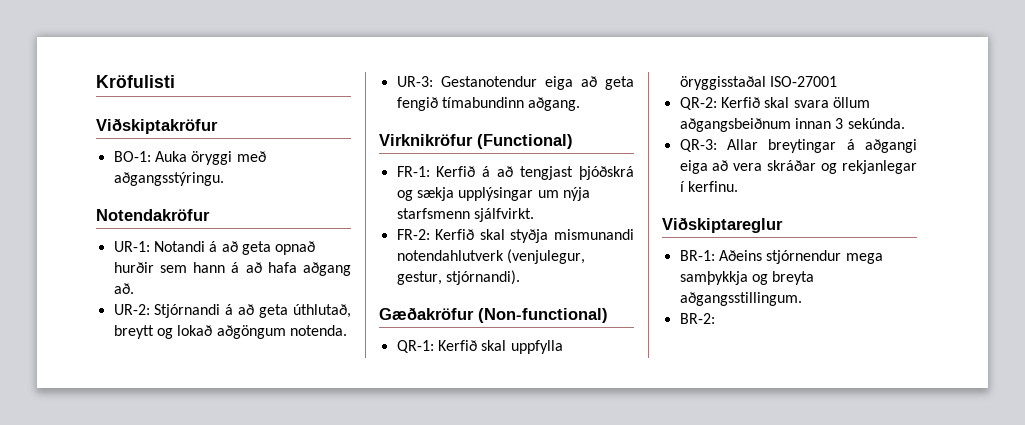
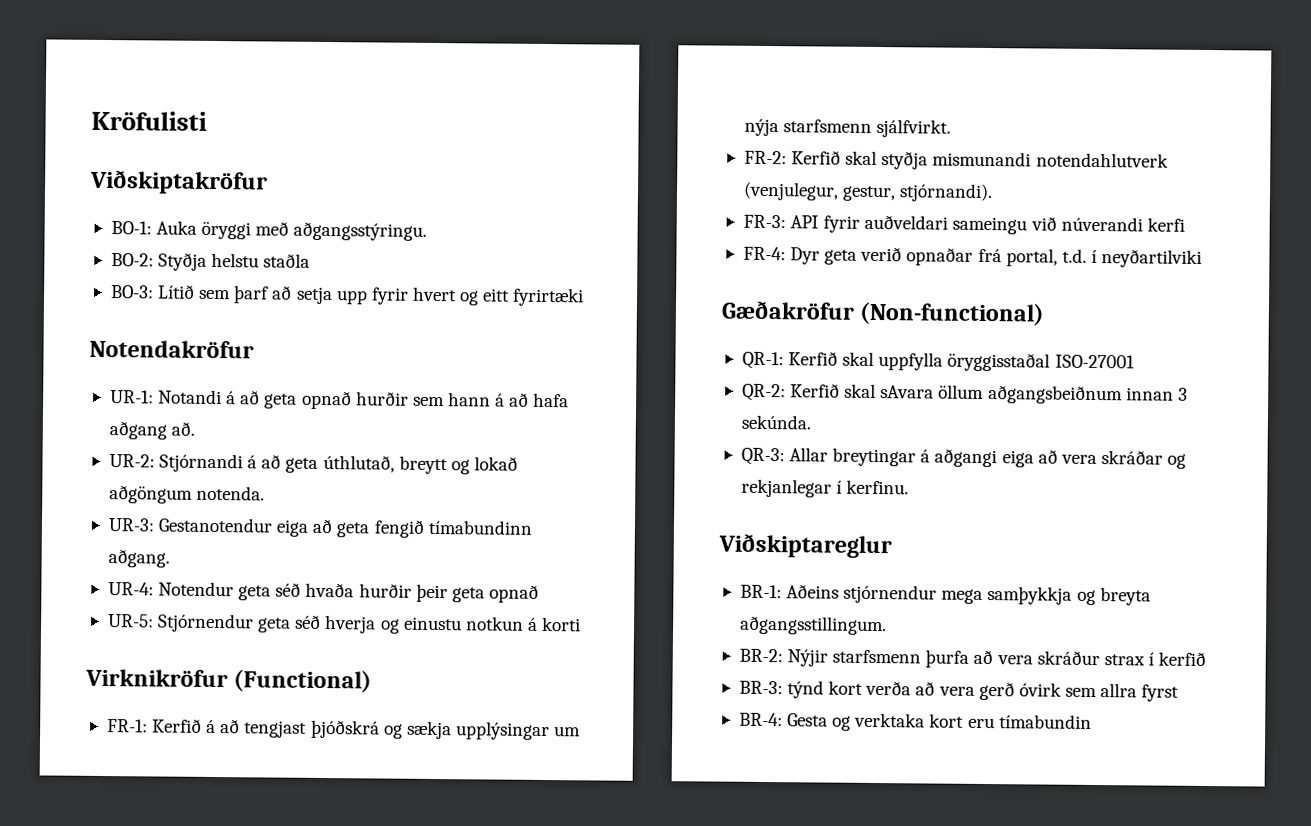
(224, 179) none -> [110,252,311,271] [110,284,585,307] // BO-2: Styðja helstu staðla // BO-3: Lítið sem þarf að setja upp fyrir hvert og eitt fyrirtæki
(581, 104) none -> [107,581,539,603] [107,613,582,634] // UR-4: Notendur geta séð hvaða hurðir þeir geta opnað // UR-5: Stjórnendur geta séð hverja og einustu notkun á korti
(520, 277) none -> [742,214,1185,235] [742,246,1203,268] // FR-3: API fyrir auðveldari sameingu við núverandi kerfi // FR-4: Dyr geta verið opnaðar frá portal, t.d. í neyðartilviki
[793,100,829,108] svara -> [880,385,935,399] sAvara
(715, 318) none -> [787,649,1207,668] [738,680,1180,702] [738,712,1092,731] Nýjir starfsmenn þurfa að vera skráður strax í kerfið // BR-3: týnd kort verða að vera gerð óvirk sem allra fyrst // BR-4: Gesta og verktaka kort eru tímabundin

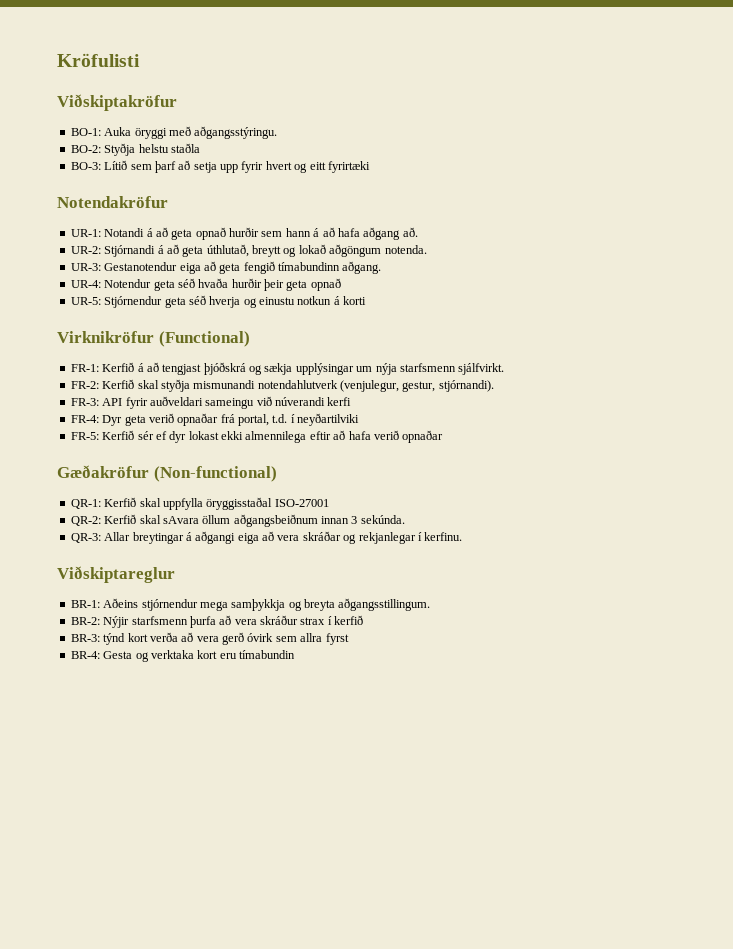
(1203, 258) none -> [70,430,444,443] // FR-5: Kerfið sér ef dyr lokast ekki almennilega eftir að hafa verið opnaðar

